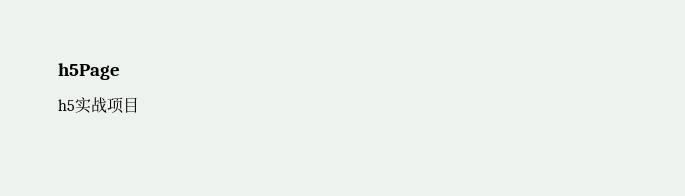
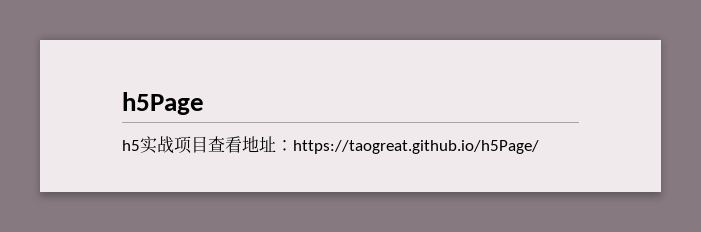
(139, 105) none -> [208,136,539,154] 查看地址：https://taogreat.github.io/h5Page/

